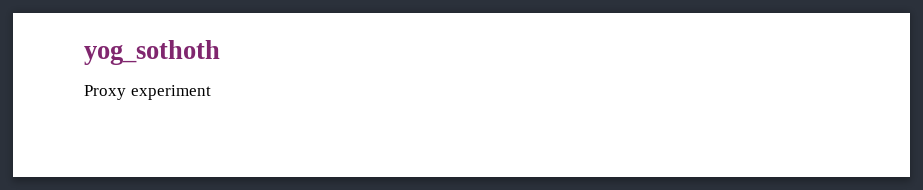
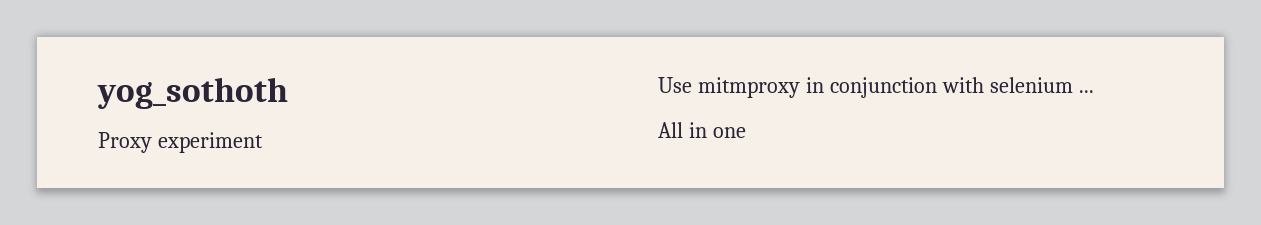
(211, 92) none -> [658,77,1094,98] [658,122,746,138] // Use mitmproxy in conjunction with selenium ... // All in one

